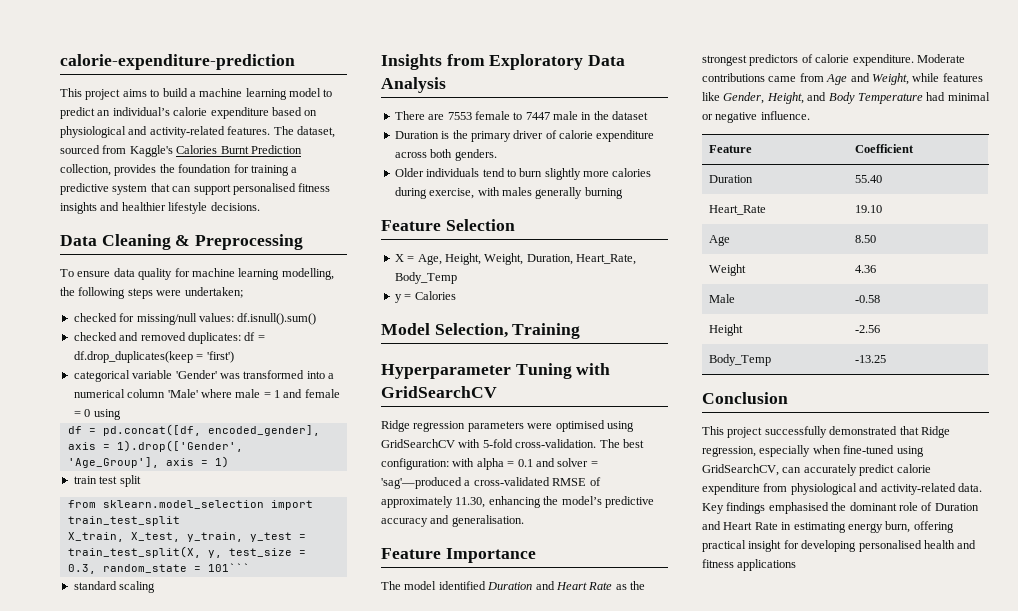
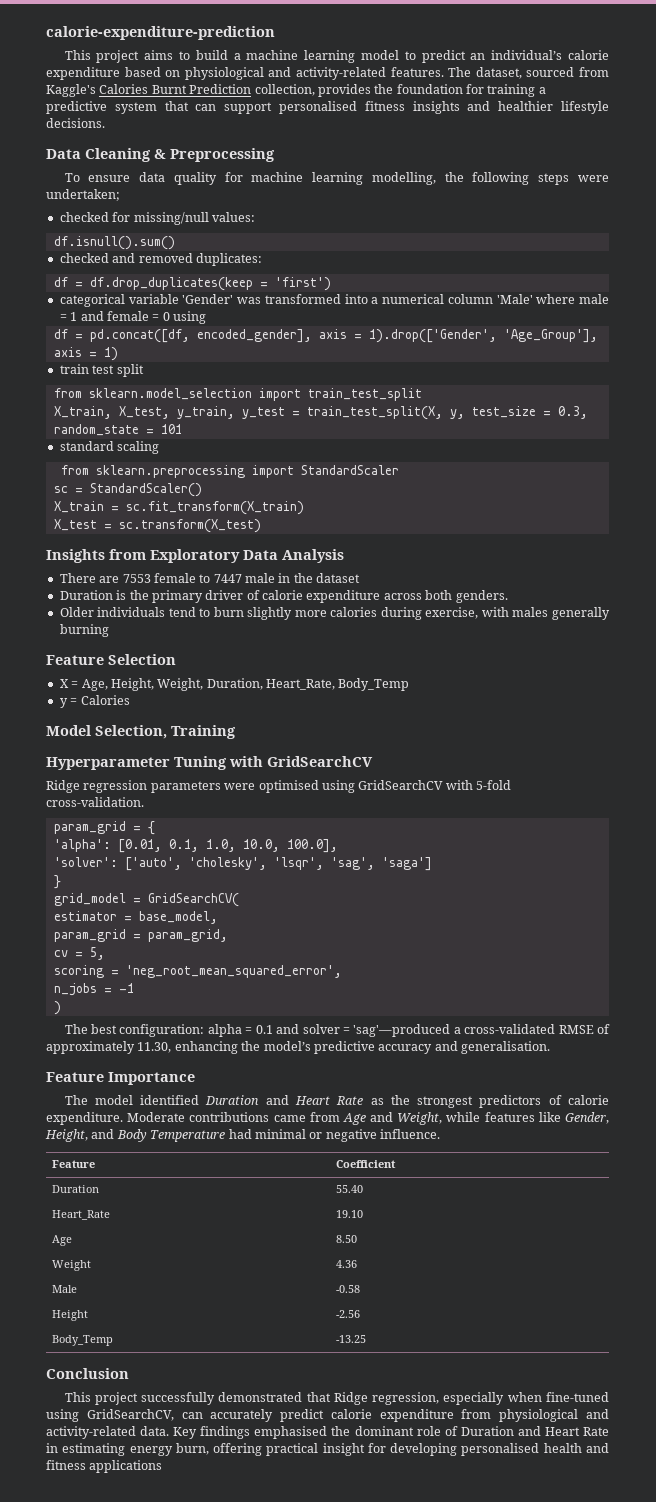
(234, 317) none -> (255, 217) //
(241, 338) none -> (262, 259) //
[207,563,250,572] 101``` -> [160,424,182,434] 101
(156, 587) none -> [60,465,399,478] [53,483,202,497] [53,501,304,515] [53,519,261,533] // from sklearn.preprocessing import StandardScaler // sc = StandardScaler() // X_train = sc.fit_transform(X_train) // X_test = sc.transform(X_test)
(597, 443) none -> [53,821,155,835] [53,839,338,853] [53,857,432,871] [53,875,61,889] [53,893,239,907] [53,911,218,924] [53,929,228,942] [53,947,105,960] [53,965,342,978] [53,983,134,996] [53,1001,61,1015] // param_grid = { // 'alpha': [0.01, 0.1, 1.0, 10.0, 100.0], // 'solver': ['auto', 'cholesky', 'lsqr', 'sag', 'saga'] // } // grid_model = GridSearchCV( // estimator = base_model, // param_grid = param_grid, // cv = 5, // scoring = 'neg_root_mean_squared_error', // n_jobs = -1 // ) //
[452,458,475,467] with -> (205, 1030) none

